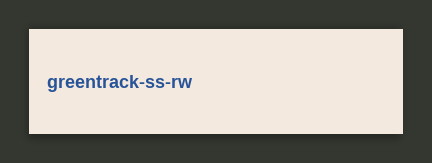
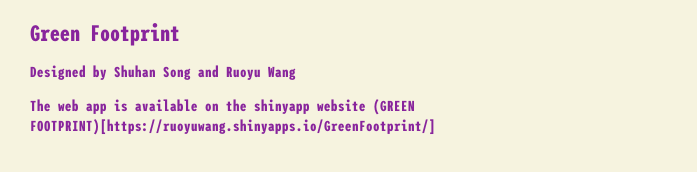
[47,75,193,92] greentrack-ss-rw -> [30,23,180,46] [30,65,296,80] [30,99,415,115] [30,119,436,135] Green Footprint // Designed by Shuhan Song and Ruoyu Wang // The web app is available on the shinyapp website (GREEN FOOTPRINT)[https://ruoyuwang.shinyapps.io/GreenFootprint/]

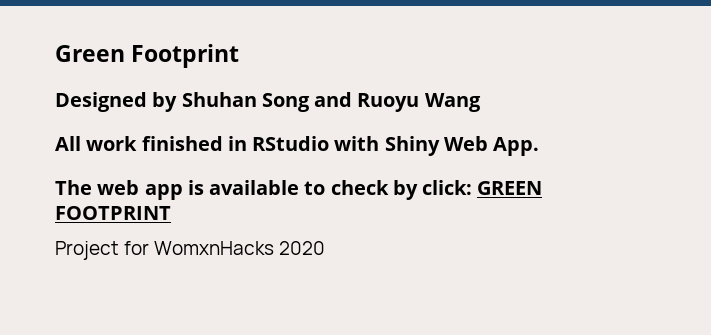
(296, 73) none -> [55,136,540,156] // All work finished in RStudio with Shiny Web App.
[205,99,415,115] [30,119,436,135] on the shinyapp website (GREEN FOOTPRINT)[https://ruoyuwang.shinyapps.io/GreenFootprint/] -> [304,180,543,200] [55,206,171,220] [55,241,326,260] to check by click: GREEN FOOTPRINT // Project for WomxnHacks 2020

